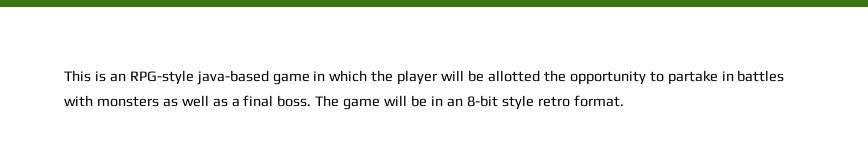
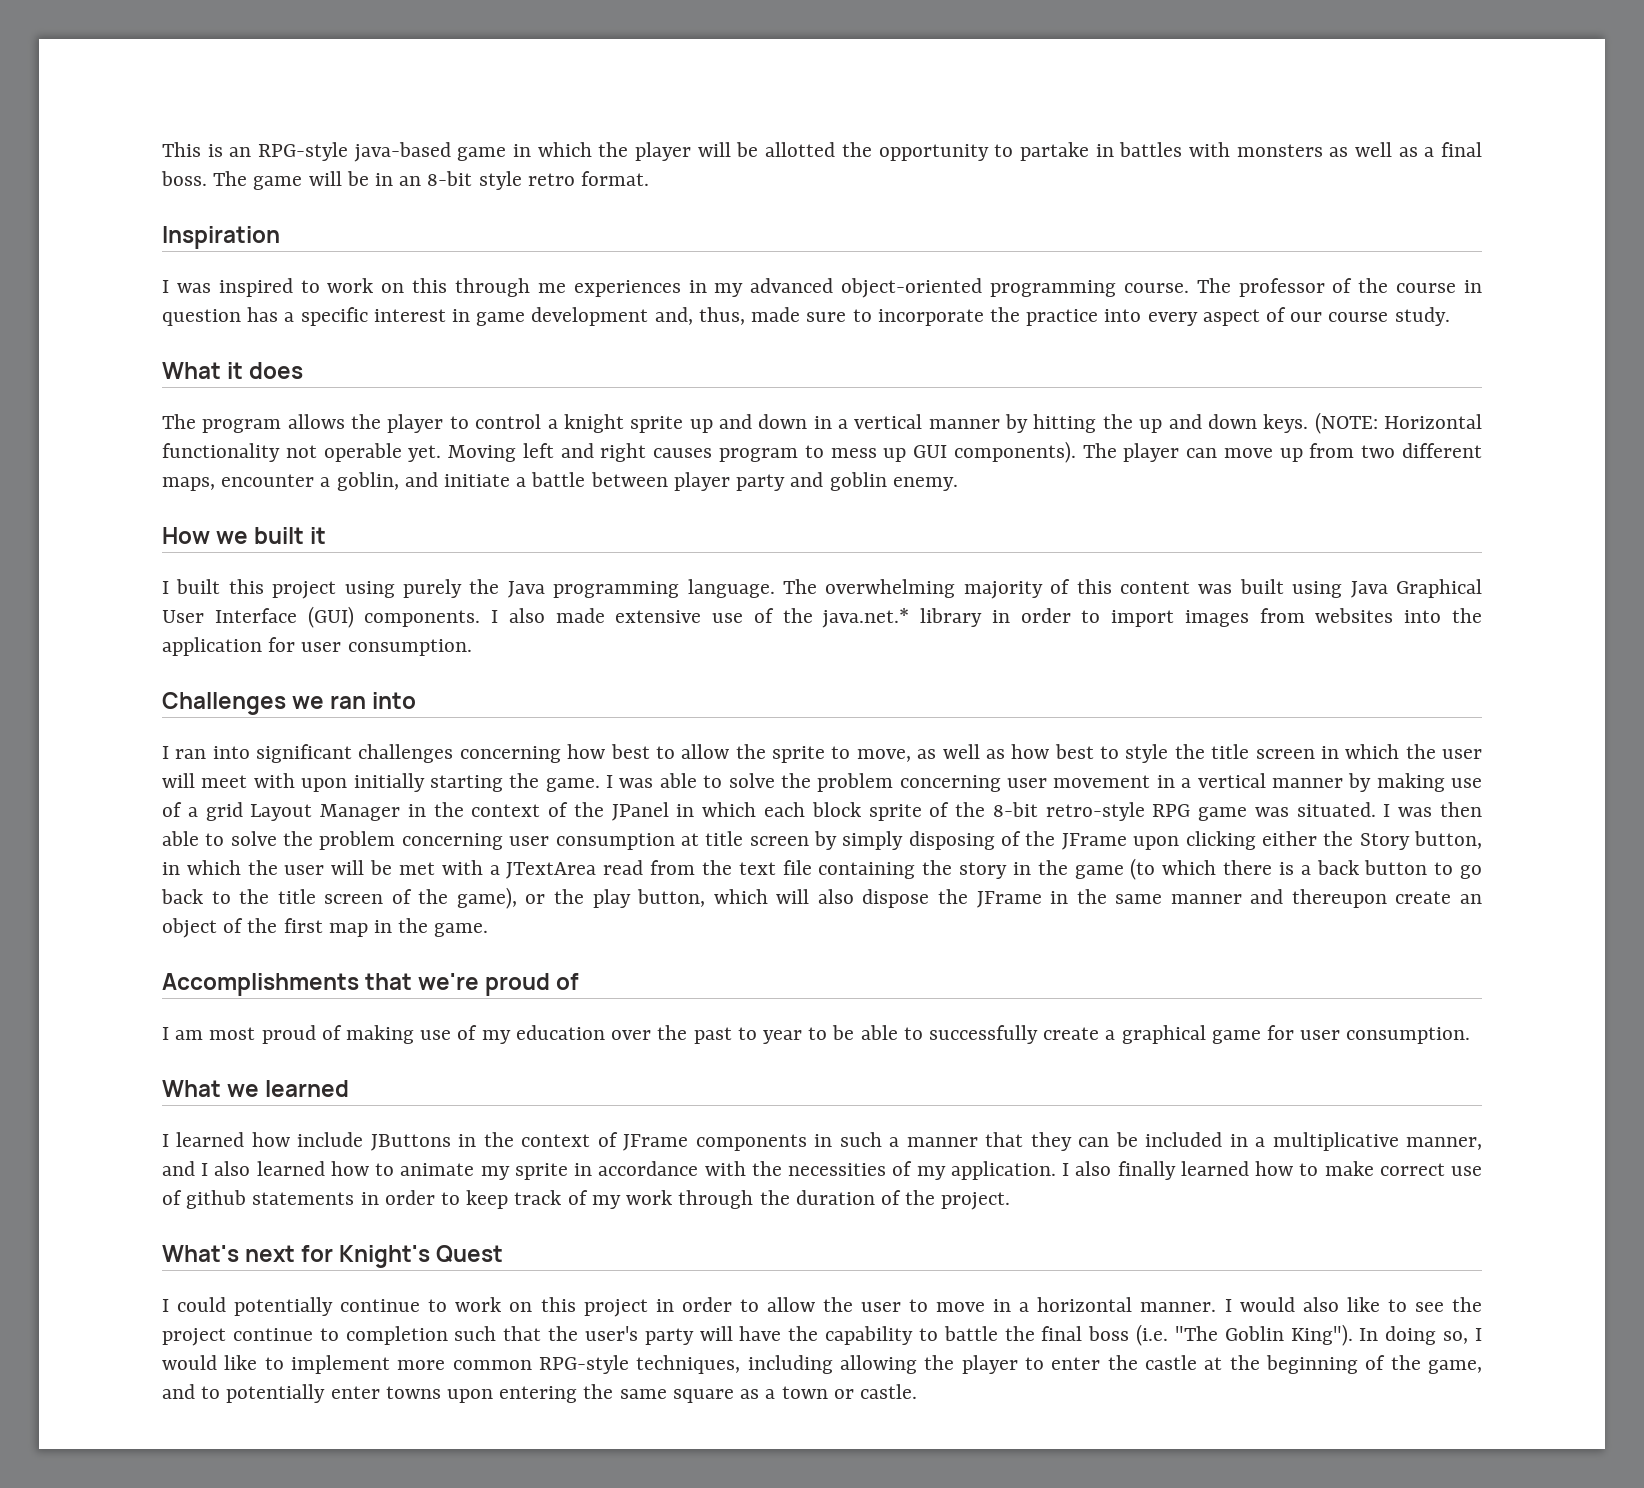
(624, 101) none -> [162,226,280,249] [162,278,1483,298] [162,307,1450,326] [162,362,304,379] [162,412,1482,434] [162,441,1482,463] [162,472,958,491] [162,527,327,544] [162,579,1483,599] [162,606,1483,628] [162,637,472,656] [162,692,417,715] [162,744,1482,763] [162,773,1482,792] [162,802,1482,821] [162,831,1482,850] [162,858,1482,880] [161,887,1482,909] [162,918,489,938] [162,973,580,996] [162,1025,1471,1044] [162,1080,350,1097] [162,1132,1483,1151] [162,1161,1483,1180] [162,1190,1011,1210] [162,1245,504,1268] [162,1297,1482,1317] [162,1324,1482,1346] [162,1355,1482,1374] [162,1384,917,1403] // Inspiration // I was inspired to work on this through me experiences in my advanced object-oriented programming course. The professor of the course in question has a specific interest in game development and, thus, made sure to incorporate the practice into every aspect of our course study. // What it does // The program allows the player to control a knight sprite up and down in a vertical manner by hitting the up and down keys. (NOTE: Horizontal functionality not operable yet. Moving left and right causes program to mess up GUI components). The player can move up from two different maps, encounter a goblin, and initiate a battle between player party and goblin enemy. // How we built it // I built this project using purely the Java programming language. The overwhelming majority of this content was built using Java Graphical User Interface (GUI) components. I also made extensive use of the java.net.* library in order to import images from websites into the application for user consumption. // Challenges we ran into // I ran into significant challenges concerning how best to allow the sprite to move, as well as how best to style the title screen in which the user will meet with upon initially starting the game. I was able to solve the problem concerning user movement in a vertical manner by making use of a grid Layout Manager in the context of the JPanel in which each block sprite of the 8-bit retro-style RPG game was situated. I was then able to solve the problem concerning user consumption at title screen by simply disposing of the JFrame upon clicking either the Story button, in which the user will be met with a JTextArea read from the text file containing the story in the game (to which there is a back button to go back to the title screen of the game), or the play button, which will also dispose the JFrame in the same manner and thereupon create an object of the first map in the game. // Accomplishments that we're proud of // I am most proud of making use of my education over the past to year to be able to successfully create a graphical game for user consumption. // What we learned // I learned how include JButtons in the context of JFrame components in such a manner that they can be included in a multiplicative manner, and I also learned how to animate my sprite in accordance with the necessities of my application. I also finally learned how to make correct use of github statements in order to keep track of my work through the duration of the project. // What's next for Knight's Quest // I could potentially continue to work on this project in order to allow the user to move in a horizontal manner. I would also like to see the project continue to completion such that the user's party will have the capability to battle the final boss (i.e. "The Goblin King"). In doing so, I would like to implement more common RPG-style techniques, including allowing the player to enter the castle at the beginning of the game, and to potentially enter towns upon entering the same square as a town or castle.

